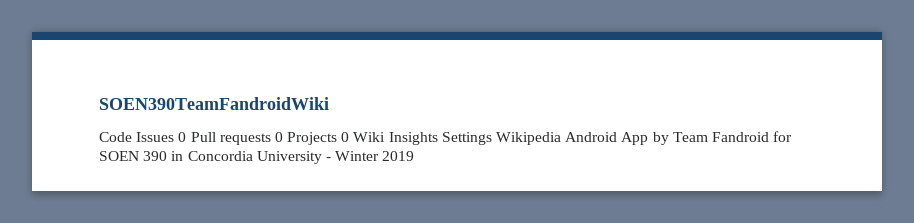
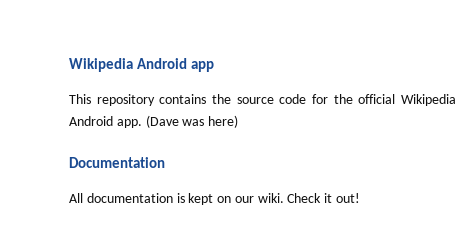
[99,97,329,110] [99,131,793,145] [99,151,415,164] SOEN390TeamFandroidWiki // Code Issues 0 Pull requests 0 Projects 0 Wiki Insights Settings Wikipedia Android App by Team Fandroid for SOEN 390 in Concordia University - Winter 2019 -> [69,58,215,72] [69,94,457,106] [69,115,239,128] [69,157,165,168] [69,193,361,205] Wikipedia Android app // This repository contains the source code for the official Wikipedia Android app. (Dave was here) // Documentation // All documentation is kept on our wiki. Check it out!

